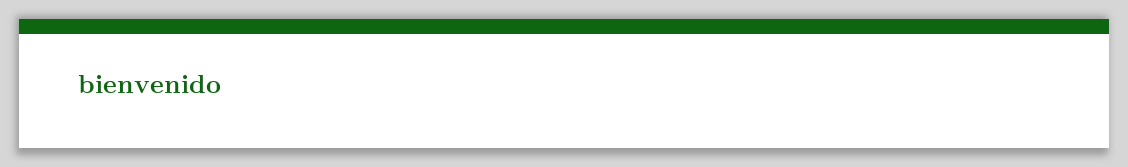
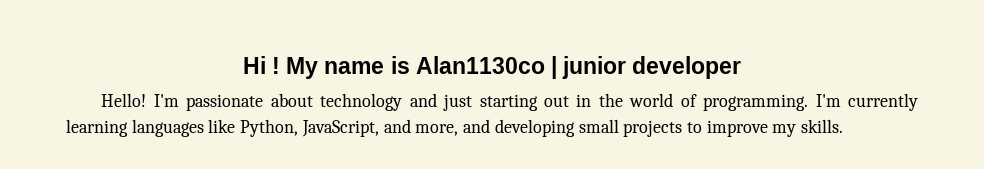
[78,75,221,93] bienvenido -> [242,56,742,79] [101,93,919,111] [66,119,844,137] Hi ! My name is Alan1130co | junior developer // Hello! I'm passionate about technology and just starting out in the world of programming. I'm currently learning languages like Python, JavaScript, and more, and developing small projects to improve my skills.

